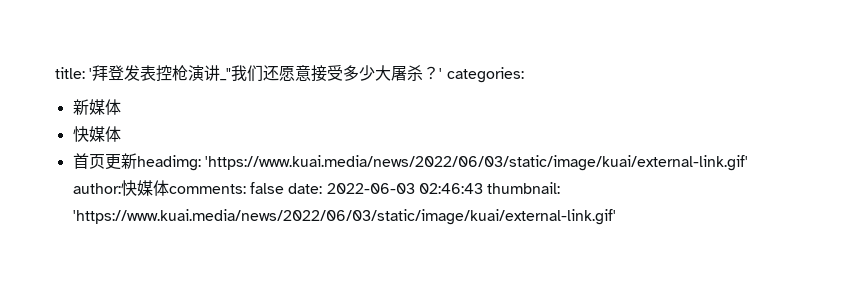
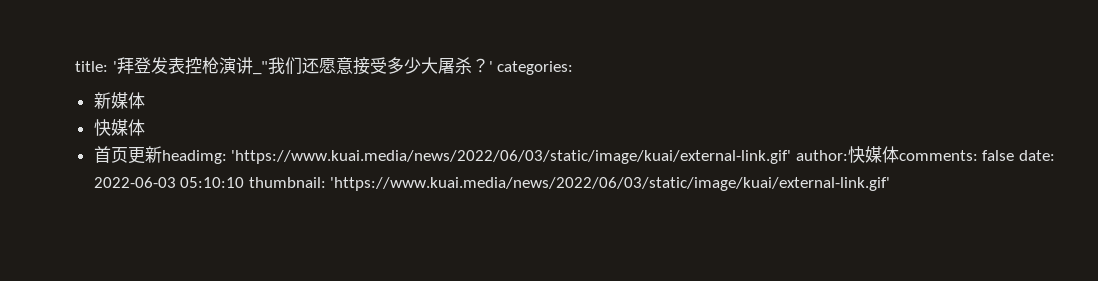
[418,183,483,194] 02:46:43 -> [180,177,245,188] 05:10:10

